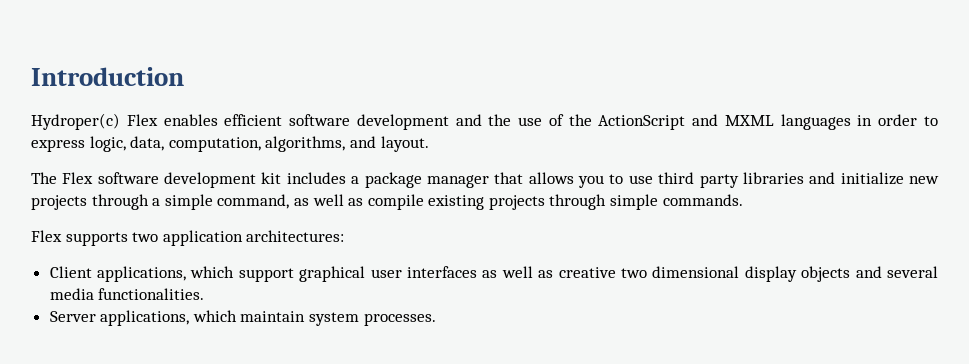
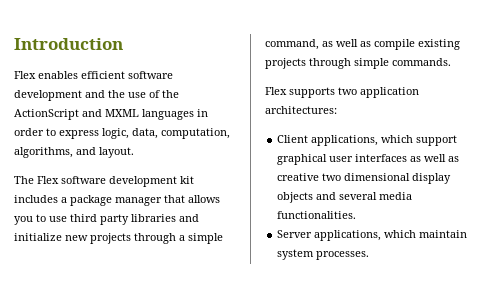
[31,113,120,130] Hydroper(c) -> (123, 44) none

